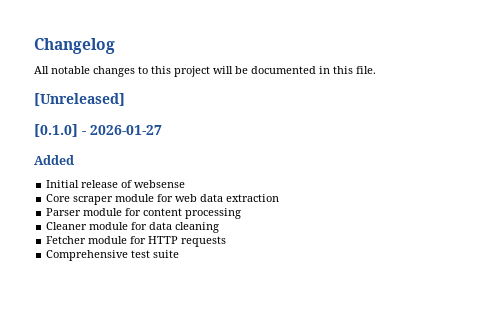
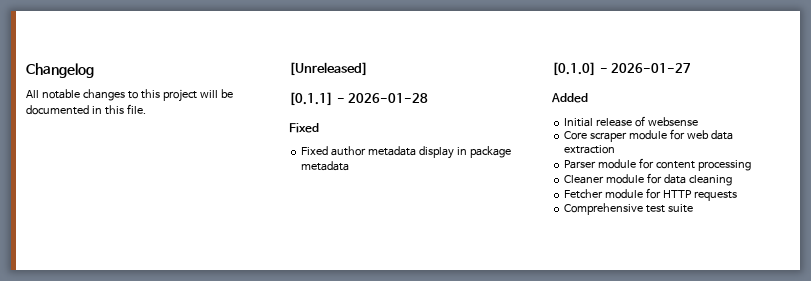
(125, 99) none -> [289,92,429,106] [289,123,319,133] [301,146,511,159] [301,161,350,171] // [0.1.1] - 2026-01-28 // Fixed // Fixed author metadata display in package metadata

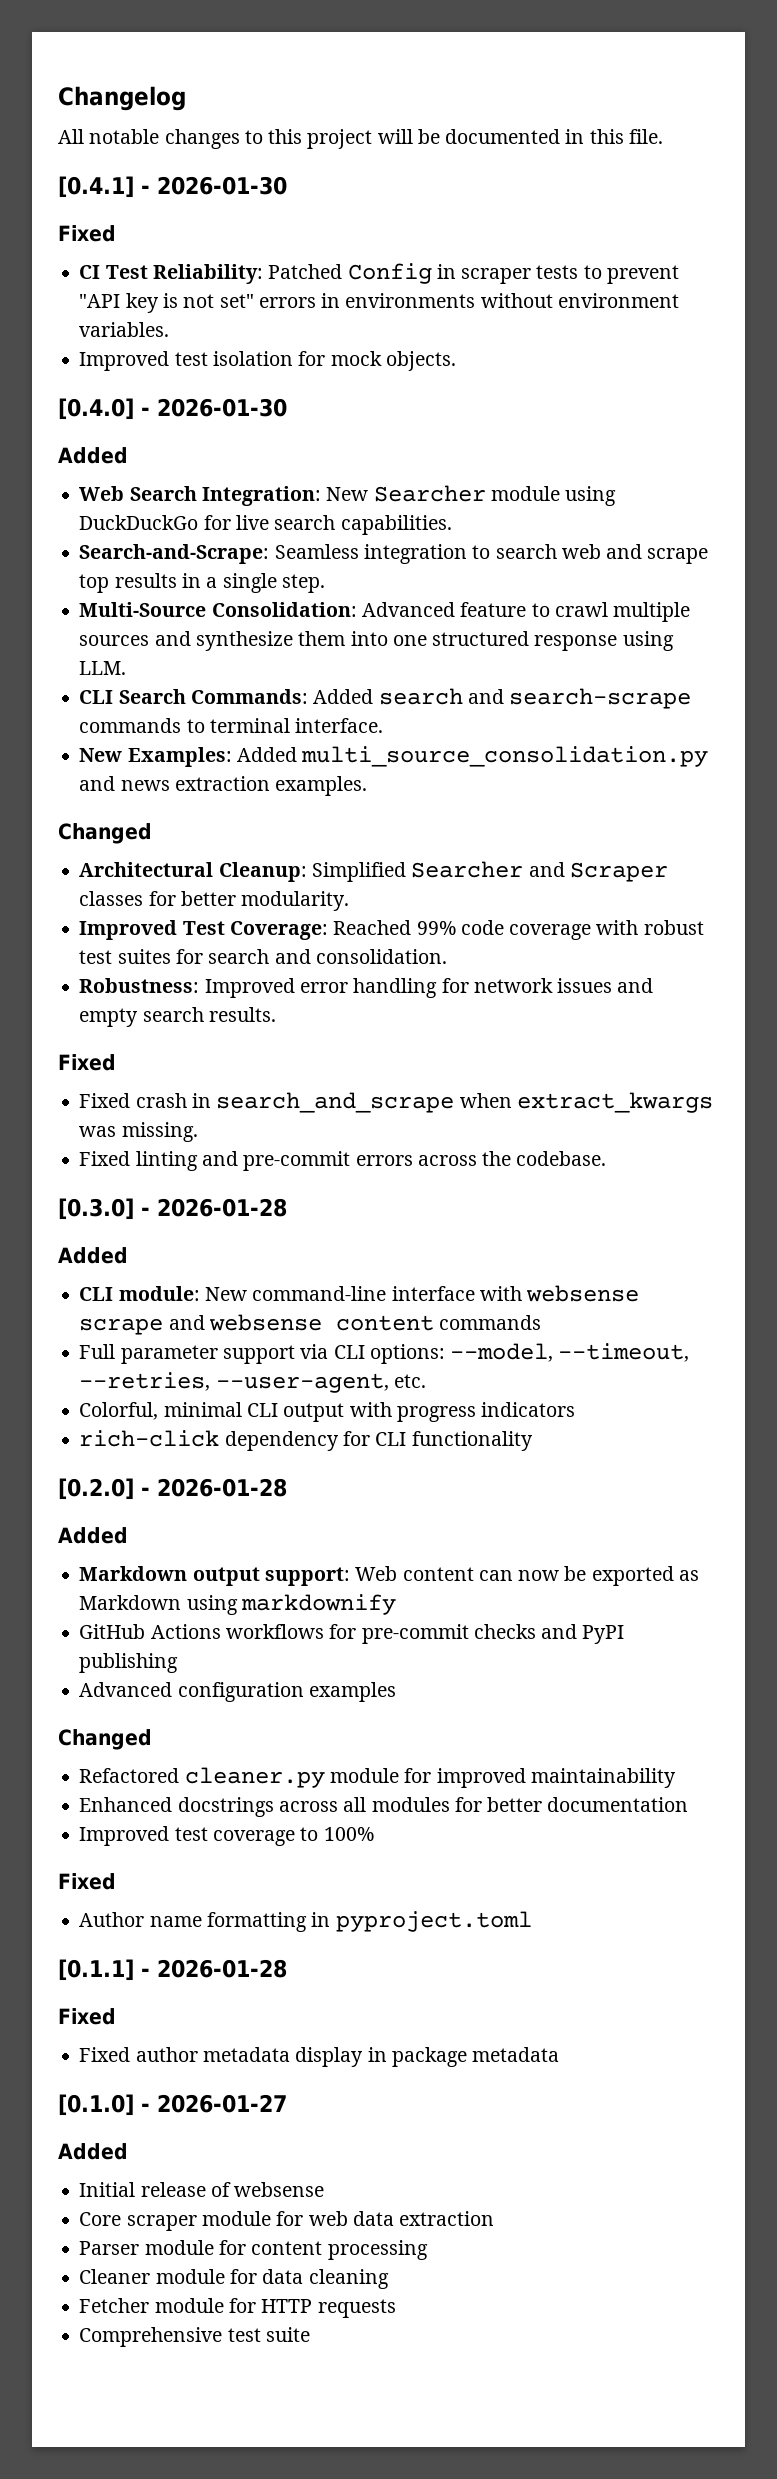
[289,62,368,76] [Unreleased] -> [58,176,287,198] [58,225,116,242] [79,263,679,284] [79,293,679,313] [79,322,170,337] [79,351,456,371] [58,398,287,420] [58,447,128,464] [79,485,617,506] [79,515,452,535] [79,544,709,564] [79,573,325,593] [79,602,691,622] [79,631,674,651] [79,661,127,675] [79,688,692,709] [79,718,384,733] [79,746,709,767] [79,776,368,796] [58,823,152,844] [79,861,668,882] [79,891,350,911] [79,920,704,940] [79,949,447,964] [79,978,654,998] [79,1007,276,1027] [58,1054,116,1071] [79,1092,713,1113] [79,1122,198,1142] [79,1151,607,1171] [58,1198,287,1220] [58,1247,128,1264] [79,1285,640,1302] [79,1314,542,1335] [79,1343,690,1364] [79,1372,426,1393] [79,1402,576,1422] [79,1430,533,1451] [58,1478,287,1500] [58,1527,128,1544] [79,1566,699,1586] [79,1594,396,1615] [79,1624,625,1644] [79,1653,179,1673] [79,1682,396,1702] [58,1729,152,1750] [79,1767,676,1788] [79,1797,689,1817] [79,1826,374,1846] [58,1873,116,1890] [79,1911,532,1932] [0.4.1] - 2026-01-30 // Fixed // CI Test Reliability: Patched Config in scraper tests to prevent "API key is not set" errors in environments without environment variables. // Improved test isolation for mock objects. // [0.4.0] - 2026-01-30 // Added // Web Search Integration: New Searcher module using DuckDuckGo for live search capabilities. // Search-and-Scrape: Seamless integration to search web and scrape top results in a single step. // Multi-Source Consolidation: Advanced feature to crawl multiple sources and synthesize them into one structured response using LLM. // CLI Search Commands: Added search and search-scrape commands to terminal interface. // New Examples: Added multi_source_consolidation.py and news extraction examples. // Changed // Architectural Cleanup: Simplified Searcher and Scraper classes for better modularity. // Improved Test Coverage: Reached 99% code coverage with robust test suites for search and consolidation. // Robustness: Improved error handling for network issues and empty search results. // Fixed // Fixed crash in search_and_scrape when extract_kwargs was missing. // Fixed linting and pre-commit errors across the codebase. // [0.3.0] - 2026-01-28 // Added // CLI module: New command-line interface with websense scrape and websense content commands // Full parameter support via CLI options: --model, --timeout, --retries, --user-agent, etc. // Colorful, minimal CLI output with progress indicators // rich-click dependency for CLI functionality // [0.2.0] - 2026-01-28 // Added // Markdown output support: Web content can now be exported as Markdown using markdownify // GitHub Actions workflows for pre-commit checks and PyPI publishing // Advanced configuration examples // Changed // Refactored cleaner.py module for improved maintainability // Enhanced docstrings across all modules for better documentation // Improved test coverage to 100% // Fixed // Author name formatting in pyproject.toml

